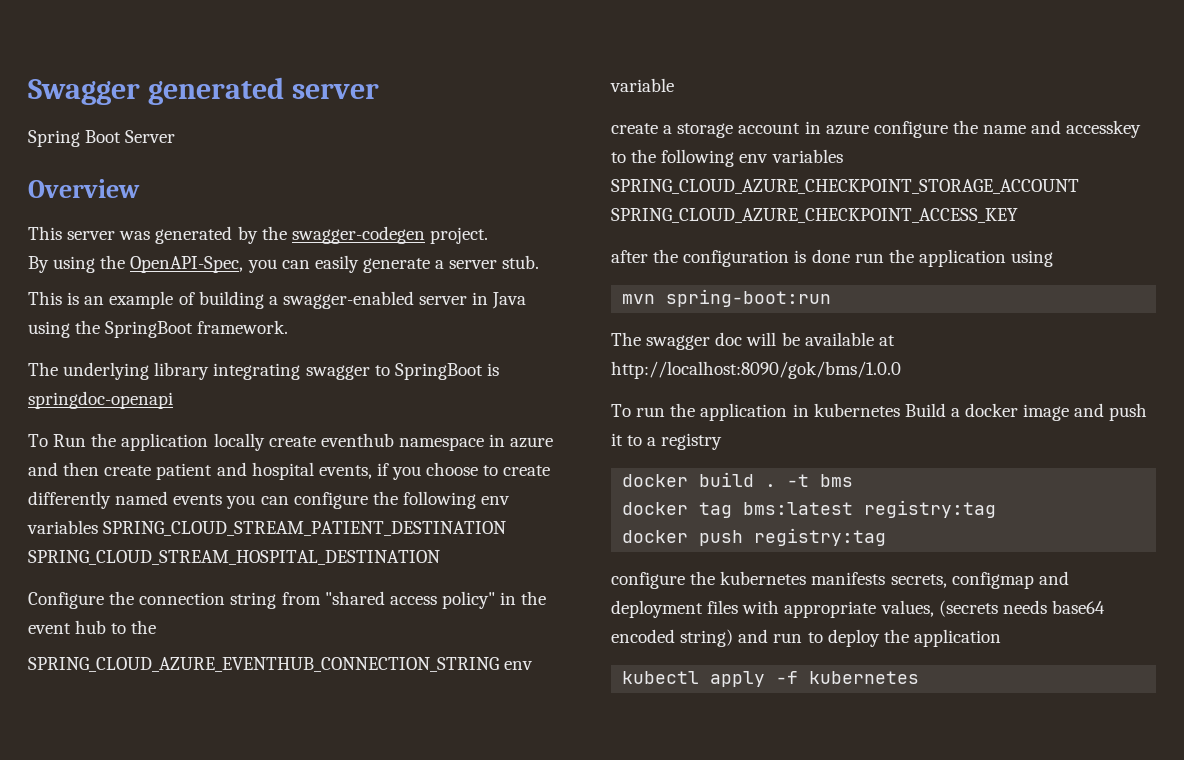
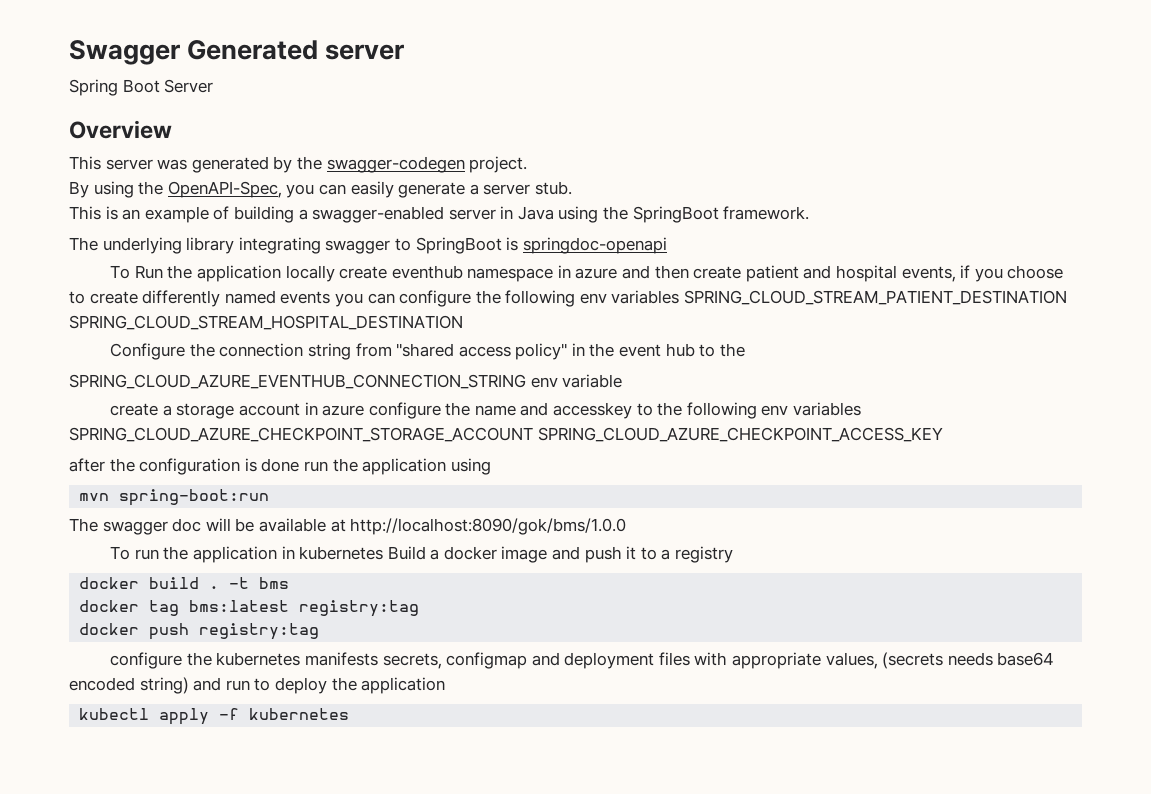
[147,77,284,105] generated -> [187,40,319,60] Generated

